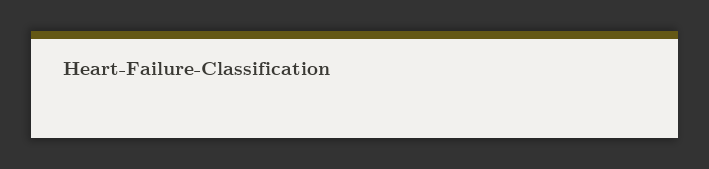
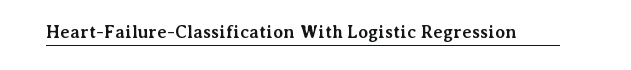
(330, 68) none -> [299,25,518,42] With Logistic Regression

